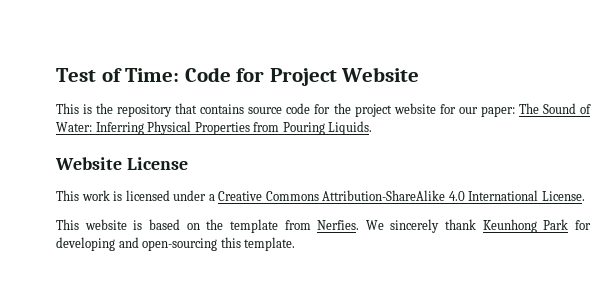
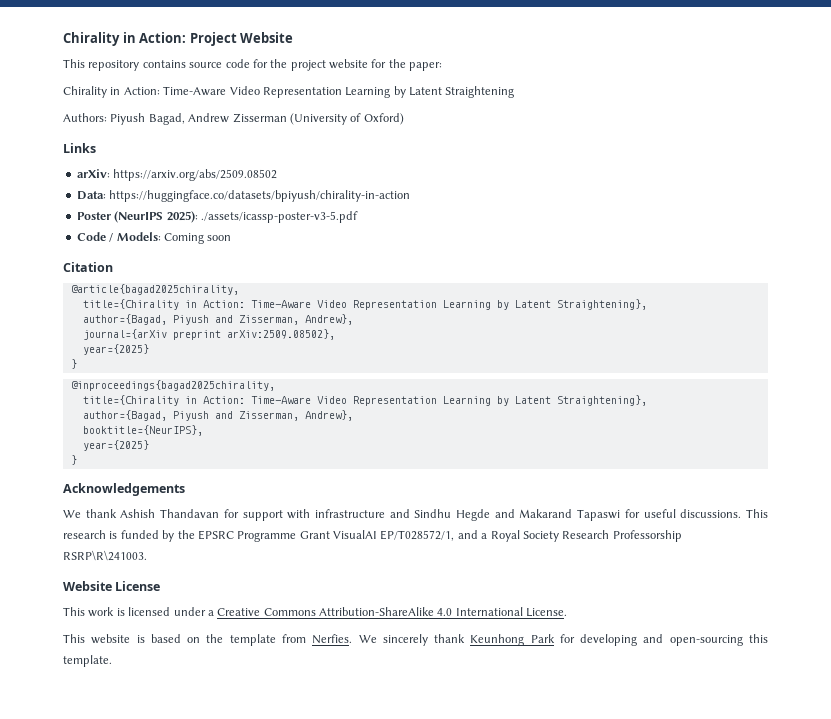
[56,67,265,82] Test of Time: Code for -> [63,32,187,46] Chirality in Action:
[83,103,198,117] is the repository that -> [88,60,140,71] repository
[458,107,478,114] our -> [388,59,406,68] the
[518,103,591,114] [56,121,373,135] The Sound of Water: Inferring Physical Properties from Pouring Liquids. -> [63,86,515,98] [63,113,404,125] [63,143,96,153] [76,169,278,181] [76,190,411,202] [76,211,358,223] [76,232,232,244] [63,262,113,272] [70,284,239,295] [82,299,647,310] [82,314,353,325] [82,329,335,340] [82,344,149,355] [70,359,77,369] [70,380,275,391] [82,395,647,406] [82,410,353,421] [82,425,203,436] [82,440,149,451] [70,455,77,465] [63,483,185,496] [63,509,769,521] [63,530,682,542] [63,550,147,561] // Chirality in Action: Time-Aware Video Representation Learning by Latent Straightening // Authors: Piyush Bagad, Andrew Zisserman (University of Oxford) // Links // arXiv: https://arxiv.org/abs/2509.08502 // Data: https://huggingface.co/datasets/bpiyush/chirality-in-action // Poster (NeurIPS 2025): ./assets/icassp-poster-v3-5.pdf // Code / Models: Coming soon // Citation // @article{bagad2025chirality, // title={Chirality in Action: Time-Aware Video Representation Learning by Latent Straightening}, // author={Bagad, Piyush and Zisserman, Andrew}, // journal={arXiv preprint arXiv:2509.08502}, // year={2025} // } // @inproceedings{bagad2025chirality, // title={Chirality in Action: Time-Aware Video Representation Learning by Latent Straightening}, // author={Bagad, Piyush and Zisserman, Andrew}, // booktitle={NeurIPS}, // year={2025} // } // Acknowledgements // We thank Ashish Thandavan for support with infrastructure and Sindhu Hegde and Makarand Tapaswi for useful discussions. This research is funded by the EPSRC Programme Grant VisualAI EP/T028572/1, and a Royal Society Research Professorship RSRP\R\241003.

